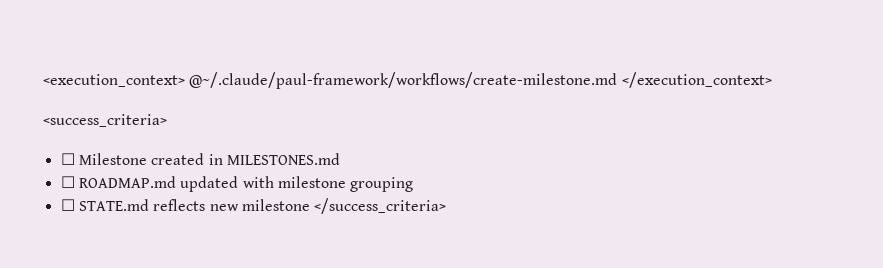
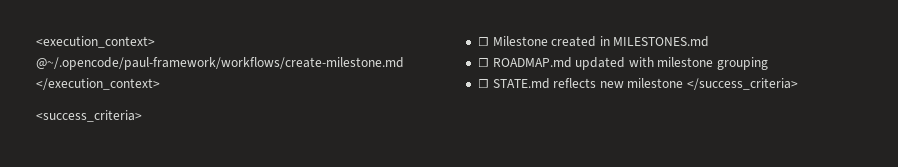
[189,72,618,89] @~/.claude/paul-framework/workflows/create-milestone.md -> [36,57,404,70] @~/.opencode/paul-framework/workflows/create-milestone.md

